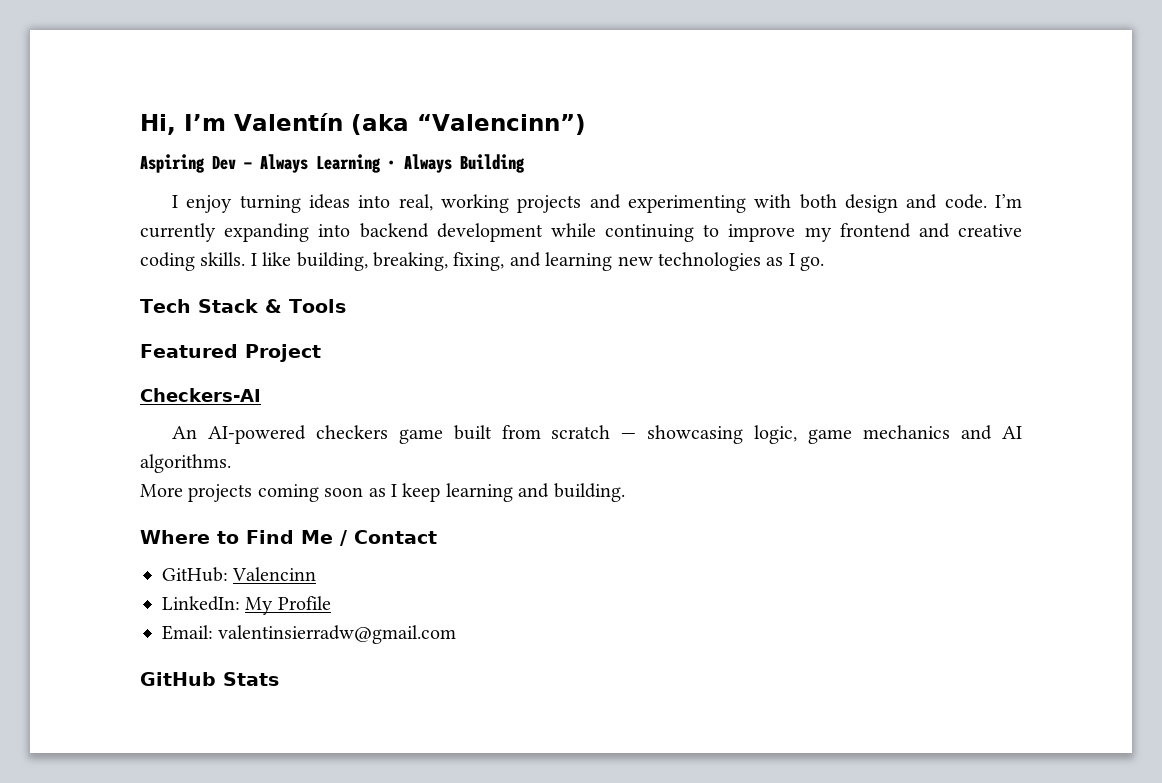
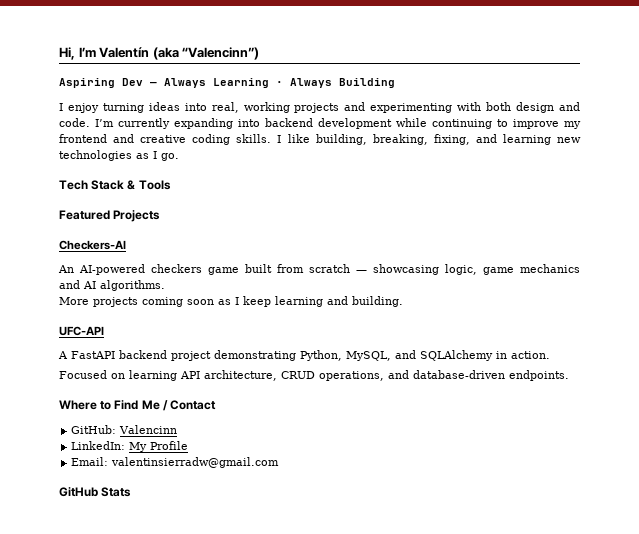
[244,344,321,362] Project -> [113,210,161,222] Projects
(625, 492) none -> [59,326,104,336] [58,350,550,361] [59,370,569,381] // UFC-API // A FastAPI backend project demonstrating Python, MySQL, and SQLAlchemy in action. // Focused on learning API architecture, CRUD operations, and database-driven endpoints.

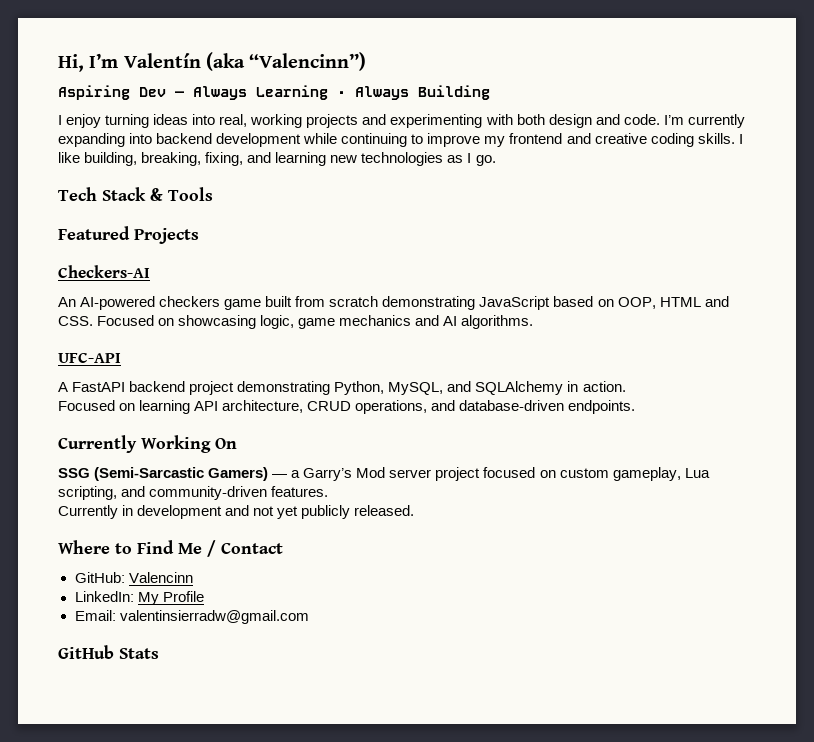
[356,270,367,273] — -> [382,296,729,310] [58,315,175,326] demonstrating JavaScript based on OOP, HTML and CSS. Focused on
[59,296,403,307] // More projects coming soon as I keep learning and building. -> (534, 322) none
(569, 375) none -> [58,435,237,453] [58,467,710,481] [58,486,329,500] [58,505,415,519] // Currently Working On // SSG (Semi-Sarcastic Gamers) — a Garry’s Mod server project focused on custom gameplay, Lua scripting, and community-driven features. // Currently in development and not yet publicly released.

